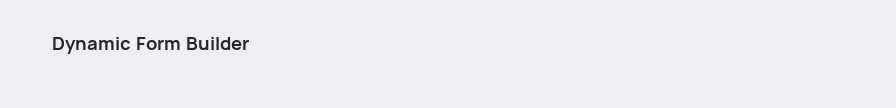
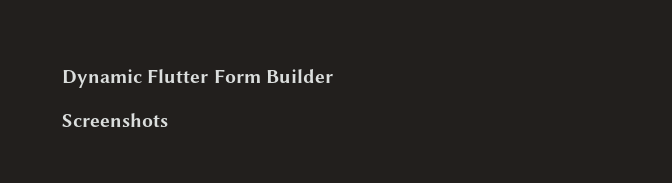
(131, 45) none -> [147,69,209,83] Flutter
(249, 43) none -> [62,113,168,127] // Screenshots

